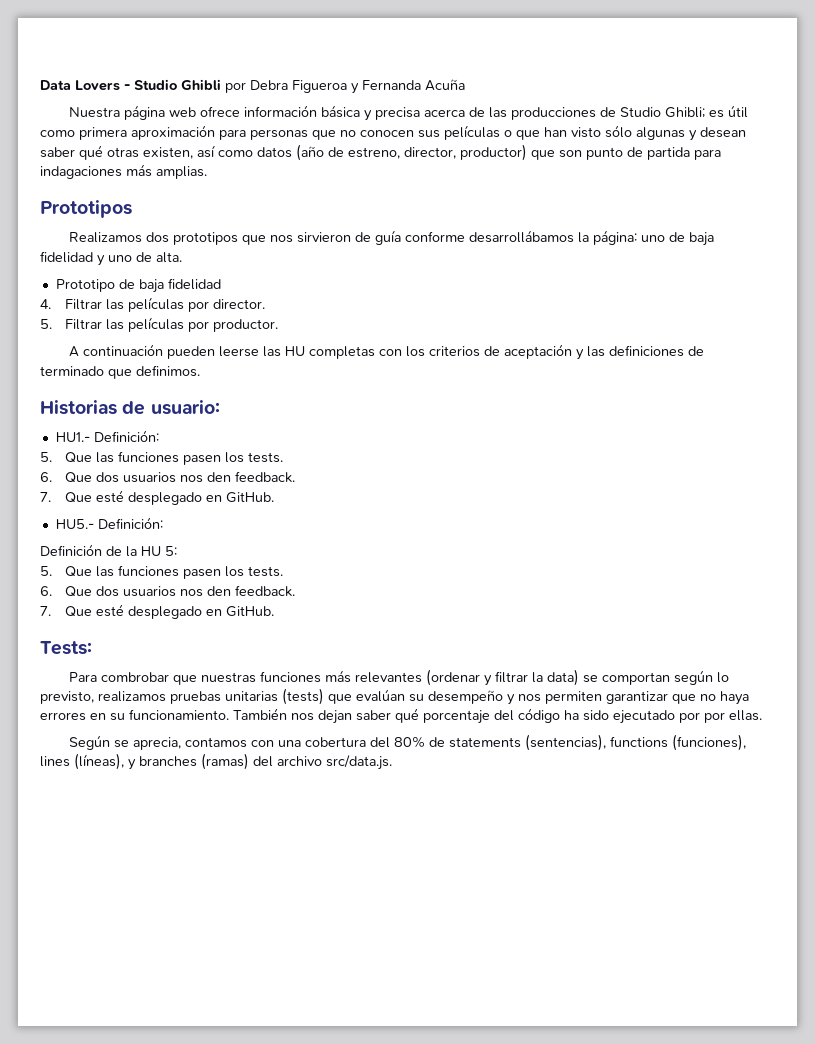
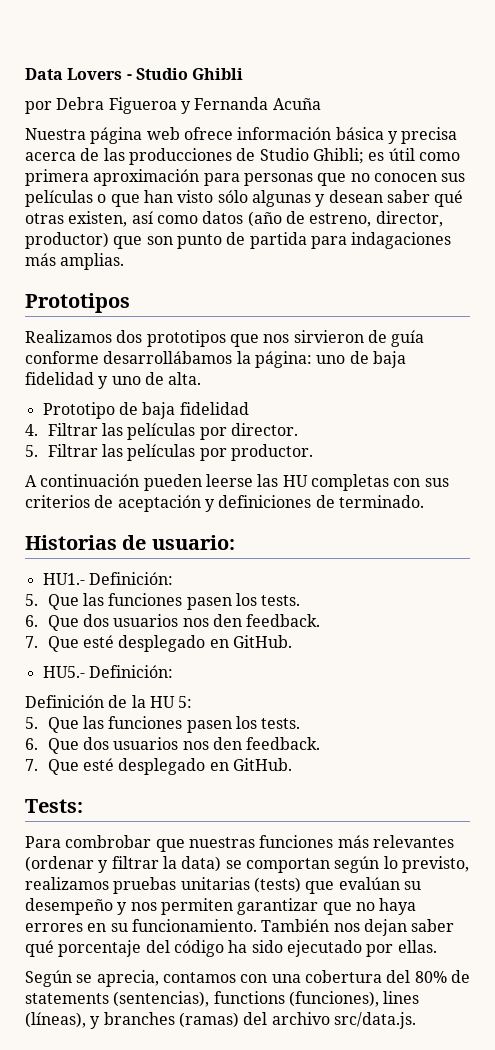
(221, 84) none -> (244, 74) //
[405,346,425,357] los -> [424,478,449,487] sus
[586,346,605,357] las -> (215, 505) none
[40,365,200,379] terminado que definimos. -> [338,495,424,508] terminado.
[704,712,725,723] por -> (394, 950) none

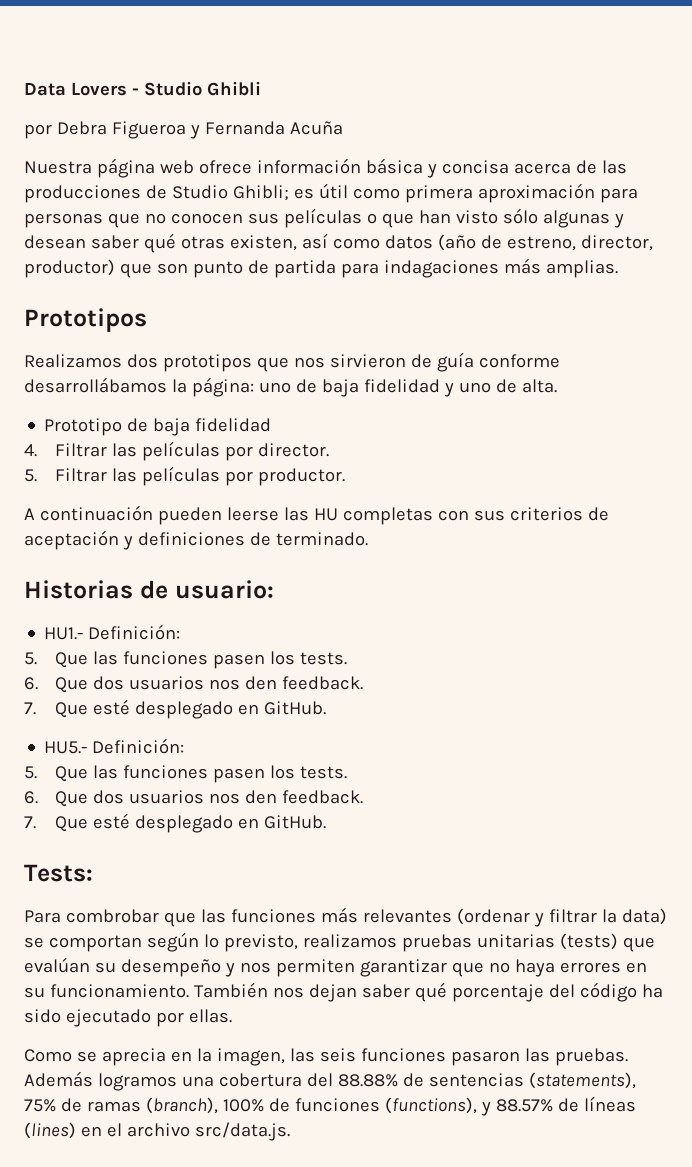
[401,127,458,144] precisa -> [441,160,509,174] concisa
[25,695,193,708] // Definición de la HU 5: -> (185, 746) none
[188,837,255,848] nuestras -> [200,909,226,923] las
[25,970,470,987] [25,991,420,1007] [25,1012,268,1029] Según se aprecia, contamos con una cobertura del 80% de statements (sentencias), functions (funciones), lines (líneas), y branches (ramas) del -> [24,1048,628,1066] [24,1071,636,1091] [24,1096,636,1116] [24,1122,122,1139] Como se aprecia en la imagen, las seis funciones pasaron las pruebas. Además logramos una cobertura del 88.88% de sentencias (statements), 75% de ramas (branch), 100% de funciones (functions), y 88.57% de líneas (lines) en el

